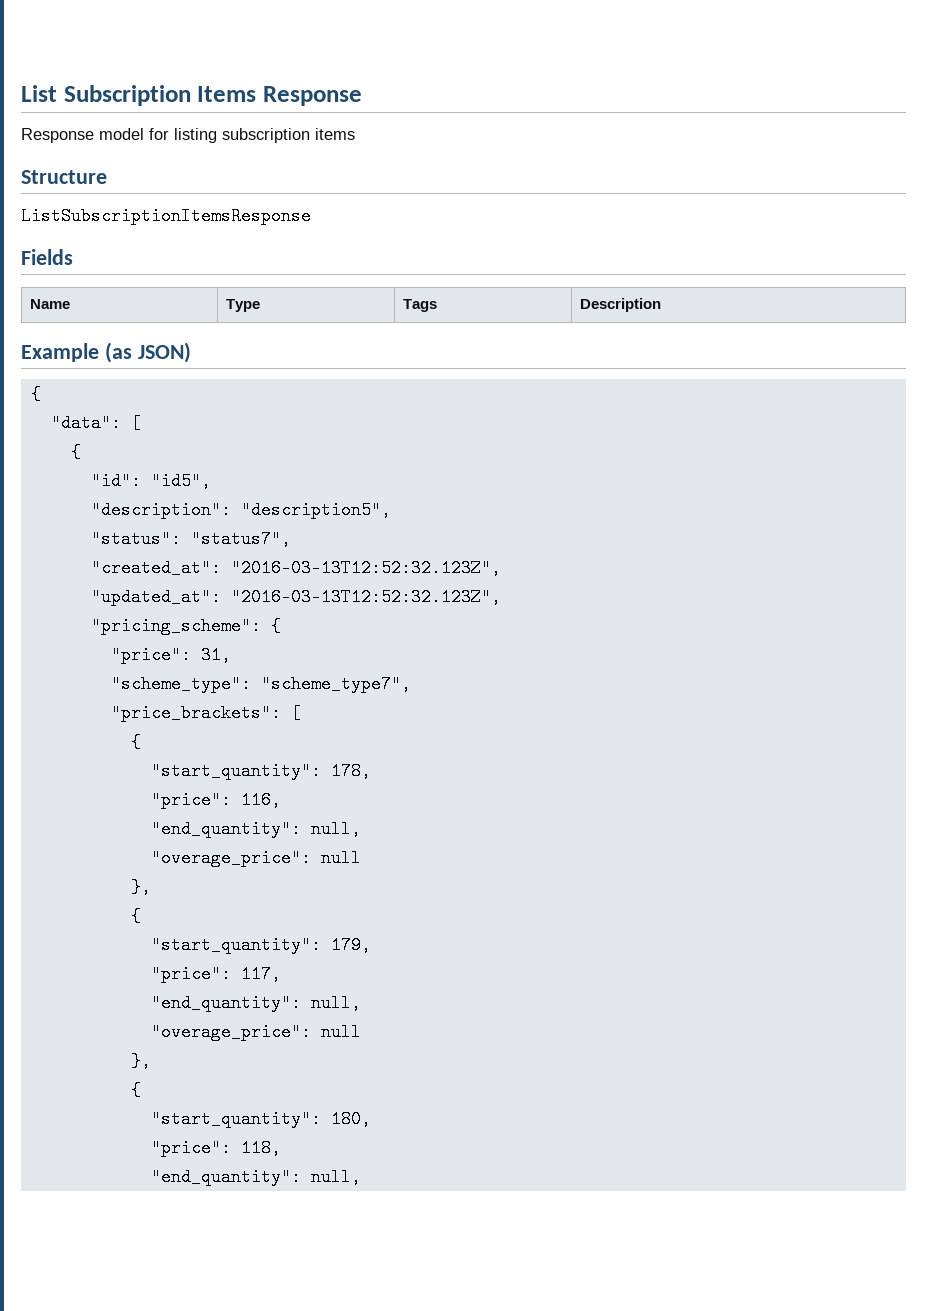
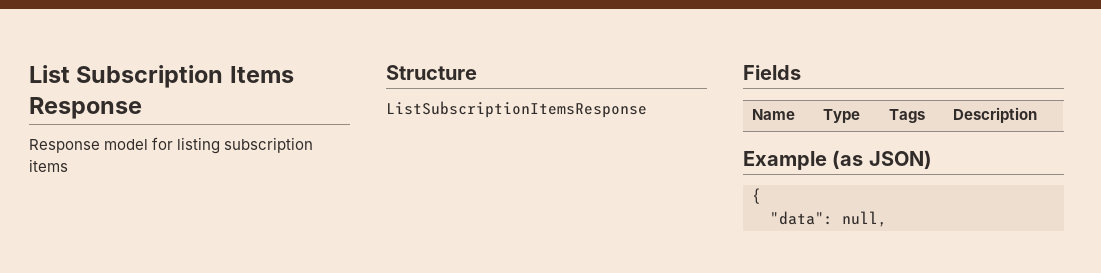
[130,414,141,432] [70,443,81,461] [90,472,211,490] [90,501,391,519] [90,530,291,548] [90,559,501,577] [90,588,501,606] [90,617,281,635] [110,646,231,664] [110,675,411,693] [110,704,301,722] [130,733,141,751] [150,762,371,780] [150,791,281,809] [150,820,361,838] [150,849,361,867] [130,878,151,896] [130,907,141,925] [150,936,371,954] [150,965,281,983] [150,994,361,1012] [150,1023,361,1041] [130,1052,151,1070] [130,1081,141,1099] [150,1110,371,1128] [150,1139,281,1157] [150,1168,301,1186] [ // { // "id": "id5", // "description": "description5", // "status": "status7", // "created_at": "2016-03-13T12:52:32.123Z", // "updated_at": "2016-03-13T12:52:32.123Z", // "pricing_scheme": { // "price": 31, // "scheme_type": "scheme_type7", // "price_brackets": [ // { // "start_quantity": 178, // "price": 116, // "end_quantity": null, // "overage_price": null // }, // { // "start_quantity": 179, // "price": 117, // "end_quantity": null, // "overage_price": null // }, // { // "start_quantity": 180, // "price": 118, // "end_quantity": -> (833, 218) none

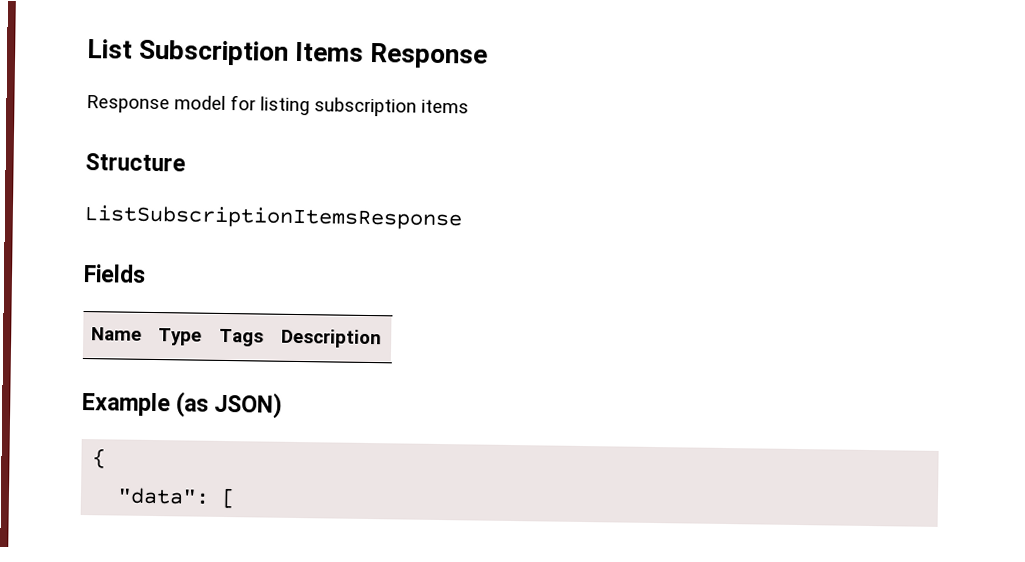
[842,211,887,227] null, -> [221,487,237,509] [

